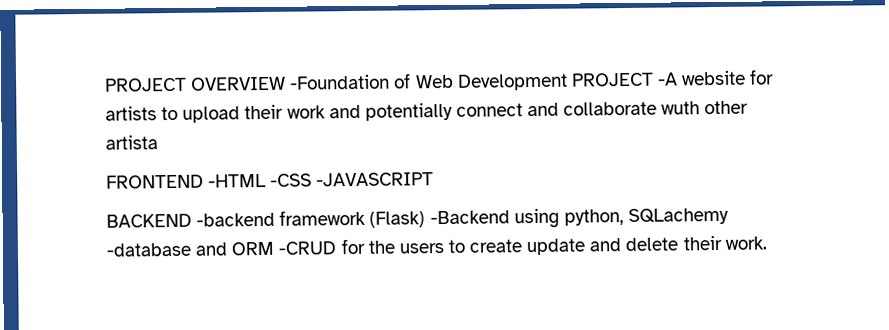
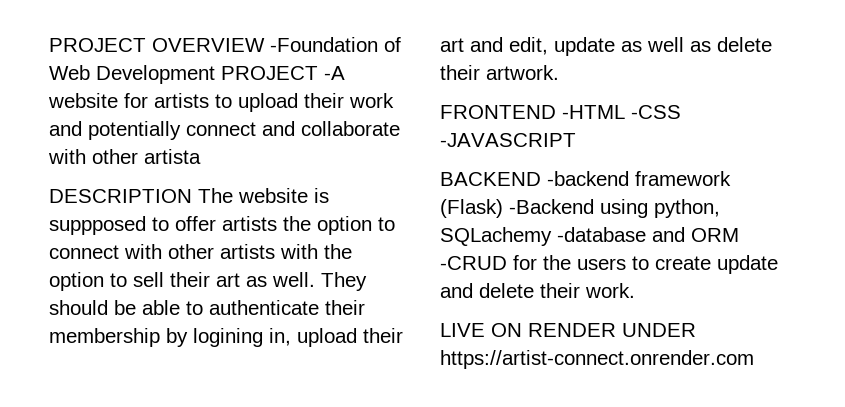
[661,101,701,115] wuth -> [48,149,86,164] with
(158, 142) none -> [49,188,329,203] [49,216,395,235] [49,244,352,259] [49,272,367,291] [49,300,365,315] [49,328,403,347] [440,37,772,56] [440,65,559,80] // DESCRIPTION The website is suppposed to offer artists the option to connect with other artists with the option to sell their art as well. They should be able to authenticate their membership by logining in, upload their art and edit, update as well as delete their artwork.
(767, 243) none -> [440,323,696,337] [440,350,754,369] // LIVE ON RENDER UNDER https://artist-connect.onrender.com

